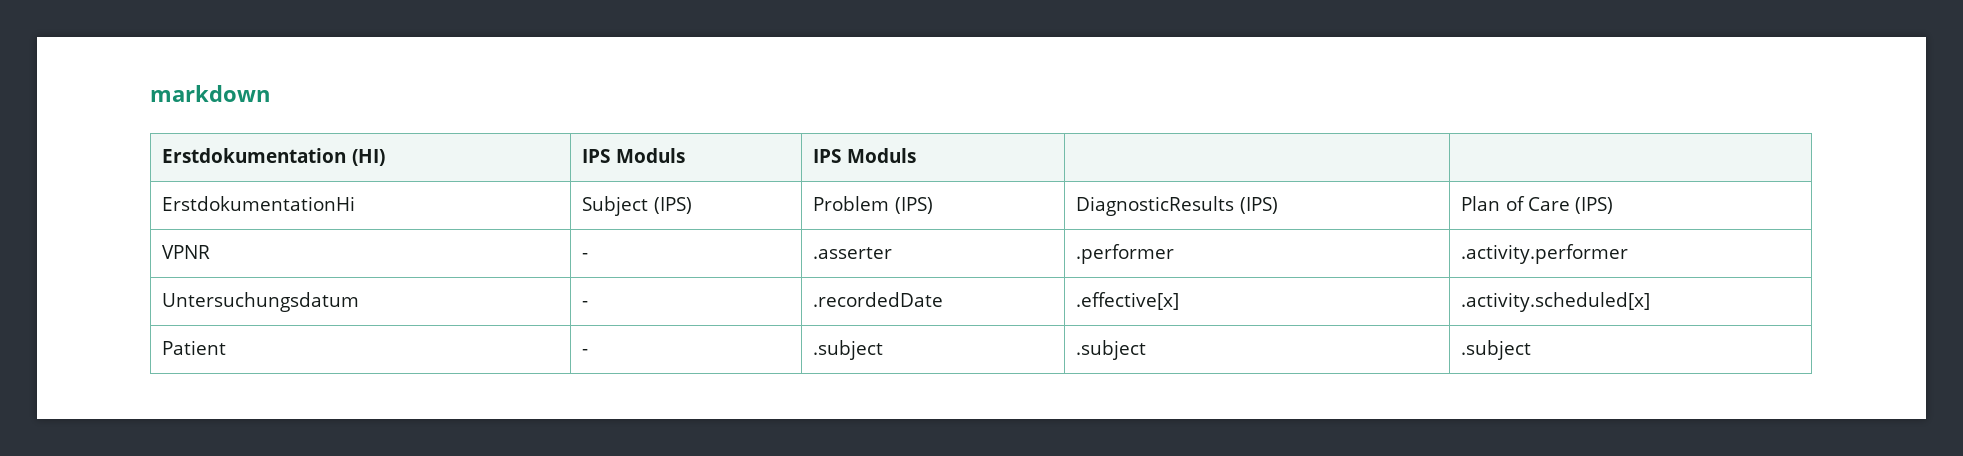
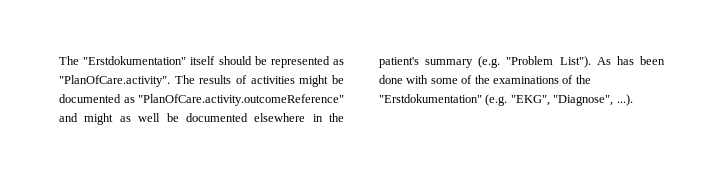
[150,85,270,102] [162,148,385,166] [582,148,685,163] [813,148,916,163] [162,196,356,211] [582,196,692,216] [813,196,933,214] [1076,196,1278,216] [1461,196,1613,214] [162,245,211,259] [582,253,589,259] [813,247,893,259] [1076,244,1175,264] [1461,244,1629,264] [162,292,360,312] [582,301,589,307] [813,292,944,307] [1076,292,1180,310] [1461,292,1651,312] [162,340,227,355] [582,349,589,355] [813,340,884,360] [1076,340,1147,360] [1461,340,1532,360] markdown // Erstdokumentation (HI) | IPS Moduls | IPS Moduls | | // ErstdokumentationHi | Subject (IPS) | Problem (IPS) | DiagnosticResults (IPS) | Plan of Care (IPS) // VPNR | - | .asserter | .performer | .activity.performer // Untersuchungsdatum | - | .recordedDate | .effective[x] | .activity.scheduled[x] // Patient | - | .subject | .subject | .subject -> [59,56,344,68] [59,75,344,87] [59,94,344,106] [59,113,344,125] [379,56,665,68] [379,75,591,84] [379,94,633,106] The "Erstdokumentation" itself should be represented as "PlanOfCare.activity". The results of activities might be documented as "PlanOfCare.activity.outcomeReference" and might as well be documented elsewhere in the patient's summary (e.g. "Problem List"). As has been done with some of the examinations of the "Erstdokumentation" (e.g. "EKG", "Diagnose", ...).

